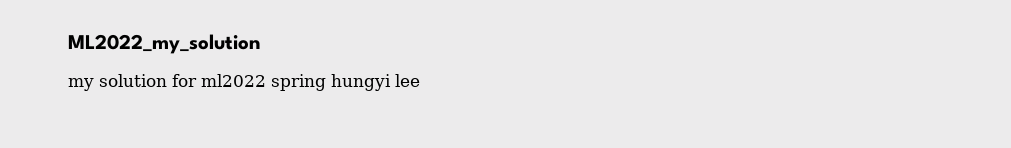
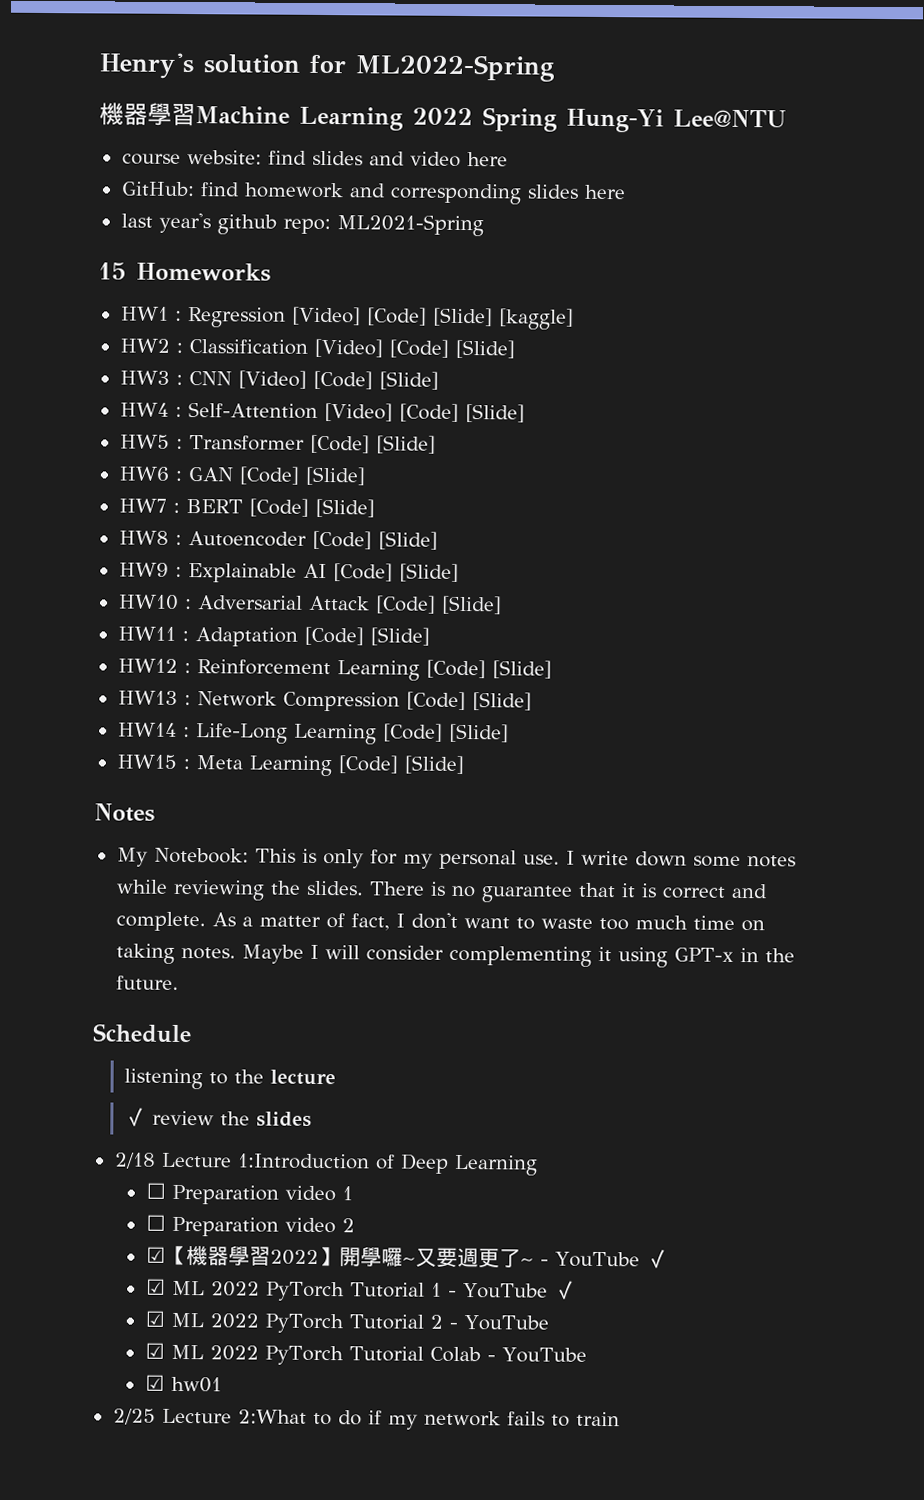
[68,34,261,54] [68,74,420,91] ML2022_my_solution // my solution for ml2022 spring hungyi lee -> [99,52,555,82] [99,102,786,133] [121,150,508,167] [120,181,626,205] [120,212,484,237] [98,262,271,282] [120,306,574,330] [119,338,515,359] [119,370,439,390] [119,402,525,423] [119,434,436,454] [118,466,366,486] [118,498,375,518] [118,530,438,550] [118,562,459,583] [117,594,502,615] [117,626,430,647] [117,658,552,681] [117,690,532,712] [117,722,509,745] [116,754,464,777] [94,803,155,822] [116,847,796,870] [115,879,768,903] [115,911,765,932] [115,943,795,968] [115,975,179,990] [92,1023,192,1044] [124,1068,337,1090] [124,1107,313,1127] [113,1152,538,1176] [145,1182,353,1205] [145,1214,355,1237] [145,1245,668,1269] [145,1278,576,1302] [144,1310,549,1334] [144,1342,587,1366] [144,1374,222,1393] [112,1408,620,1430] Henry's solution for ML2022-Spring // 機器學習Machine Learning 2022 Spring Hung-Yi Lee@NTU // course website: find slides and video here // GitHub: find homework and corresponding slides here // last year's github repo: ML2021-Spring // 15 Homeworks // HW1 : Regression [Video] [Code] [Slide] [kaggle] // HW2 : Classification [Video] [Code] [Slide] // HW3 : CNN [Video] [Code] [Slide] // HW4 : Self-Attention [Video] [Code] [Slide] // HW5 : Transformer [Code] [Slide] // HW6 : GAN [Code] [Slide] // HW7 : BERT [Code] [Slide] // HW8 : Autoencoder [Code] [Slide] // HW9 : Explainable AI [Code] [Slide] // HW10 : Adversarial Attack [Code] [Slide] // HW11 : Adaptation [Code] [Slide] // HW12 : Reinforcement Learning [Code] [Slide] // HW13 : Network Compression [Code] [Slide] // HW14 : Life-Long Learning [Code] [Slide] // HW15 : Meta Learning [Code] [Slide] // Notes // My Notebook: This is only for my personal use. I write down some notes while reviewing the slides. There is no guarantee that it is correct and complete. As a matter of fact, I don't want to waste too much time on taking notes. Maybe I will consider complementing it using GPT-x in the future. // Schedule // listening to the lecture // ✓ review the slides // 2/18 Lecture 1:Introduction of Deep Learning // ☐ Preparation video 1 // ☐ Preparation video 2 // ☑【機器學習2022】開學囉~又要週更了~ - YouTube ✓ // ☑ ML 2022 PyTorch Tutorial 1 - YouTube ✓ // ☑ ML 2022 PyTorch Tutorial 2 - YouTube // ☑ ML 2022 PyTorch Tutorial Colab - YouTube // ☑ hw01 // 2/25 Lecture 2:What to do if my network fails to train

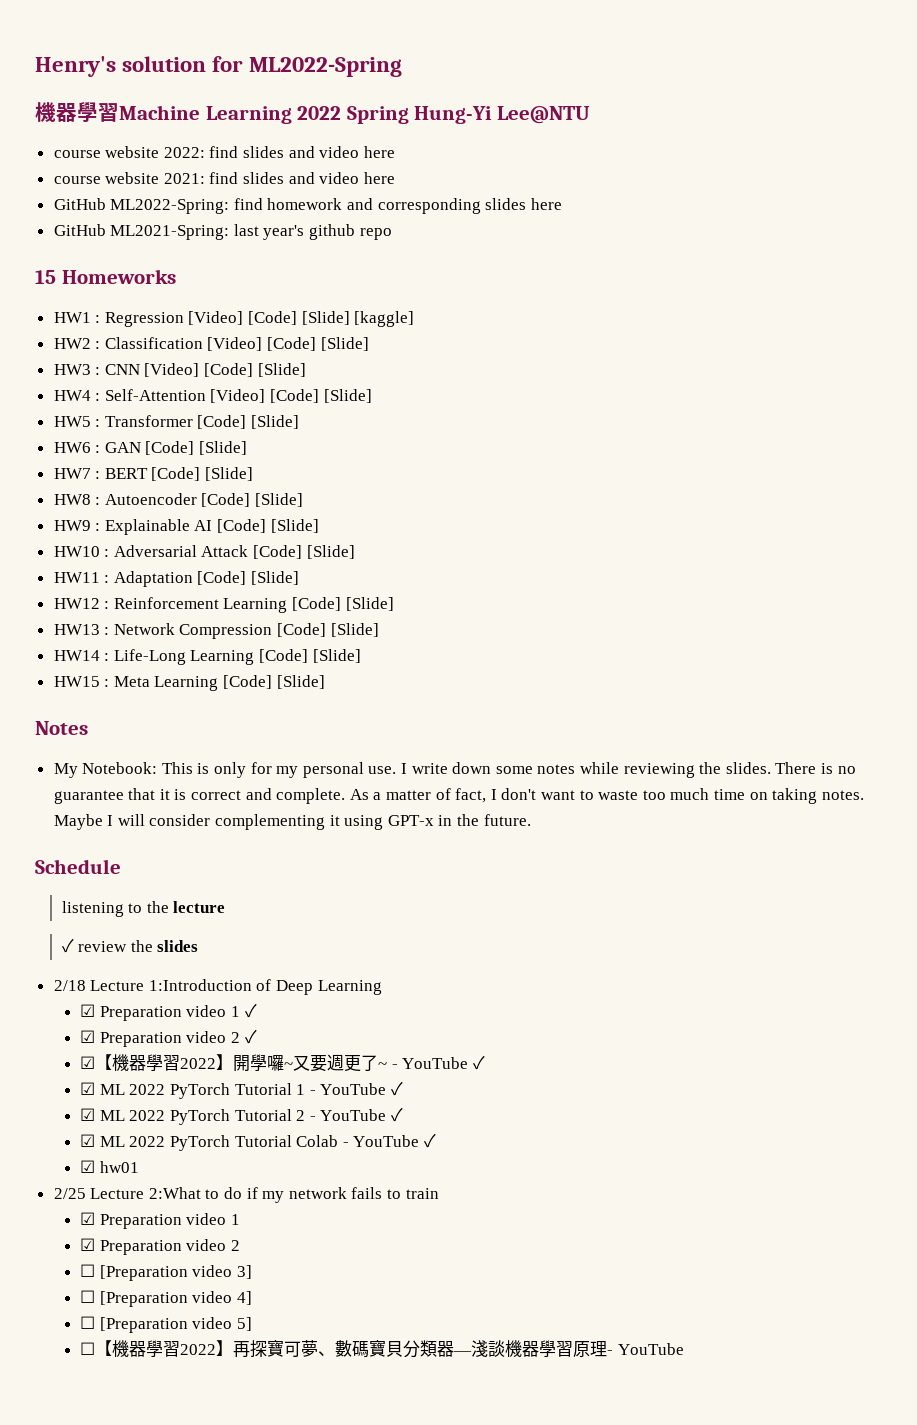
[186,150,508,167] [120,181,195,197] website: find slides and video here // GitHub: -> [105,146,395,158] [53,172,395,184] [53,198,230,214] website 2022: find slides and video here // course website 2021: find slides and video here // GitHub ML2022-Spring:
(626, 192) none -> [53,224,230,240] GitHub ML2021-Spring:
[282,214,484,237] repo: ML2021-Spring -> [359,228,392,240] repo
[145,1182,353,1205] [145,1214,355,1237] ☐ Preparation video 1 // ☐ Preparation video 2 -> [80,1003,257,1021] [80,1029,257,1047] ☑ Preparation video 1 ✓ // ☑ Preparation video 2 ✓
(549, 1323) none -> [390,1107,403,1122] ✓
(587, 1355) none -> [423,1133,436,1148] ✓
(620, 1419) none -> [80,1212,240,1229] [80,1238,240,1255] [80,1264,252,1281] [80,1290,252,1307] [80,1316,252,1333] [80,1340,684,1358] // ☑ Preparation video 1 // ☑ Preparation video 2 // ☐ [Preparation video 3] // ☐ [Preparation video 4] // ☐ [Preparation video 5] // ☐【機器學習2022】再探寶可夢、數碼寶貝分類器—淺談機器學習原理- YouTube

